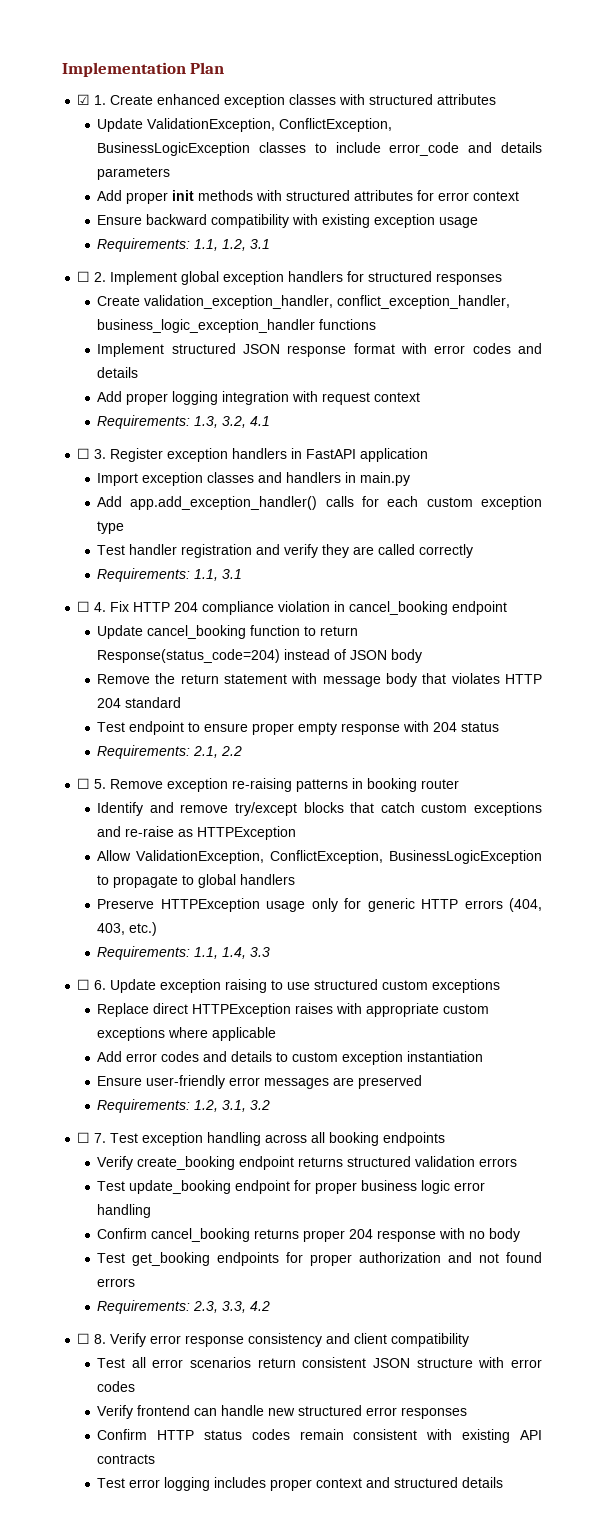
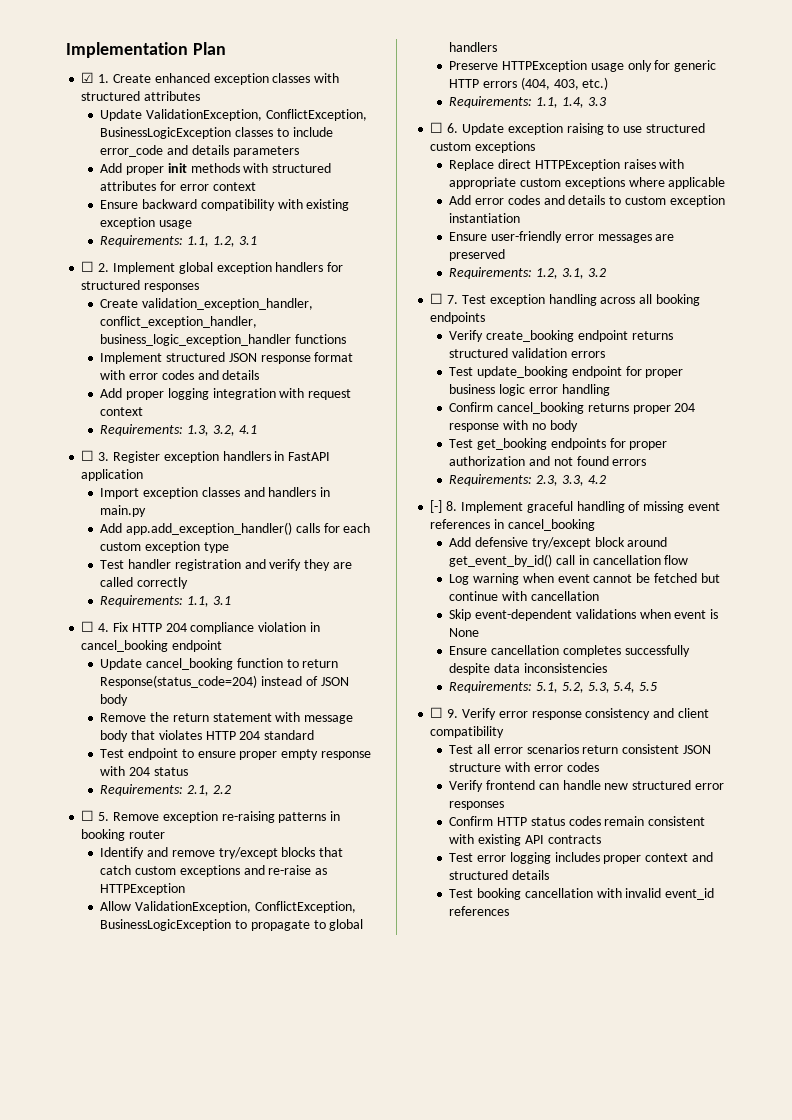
[77,1333,107,1344] // ☐ 8. -> [430,500,720,513] [430,519,595,531] [449,537,668,549] [449,554,689,567] [449,573,720,585] [449,591,599,601] [449,609,719,621] [449,628,480,637] [449,645,690,657] [449,663,607,675] [449,681,658,693] [430,707,459,718] // [-] 8. Implement graceful handling of missing event references in cancel_booking // Add defensive try/except block around get_event_by_id() call in cancellation flow // Log warning when event cannot be fetched but continue with cancellation // Skip event-dependent validations when event is None // Ensure cancellation completes successfully despite data inconsistencies // Requirements: 5.1, 5.2, 5.3, 5.4, 5.5 // ☐ 9.
(504, 1482) none -> [449,888,715,900] [449,906,510,916] // Test booking cancellation with invalid event_id references

